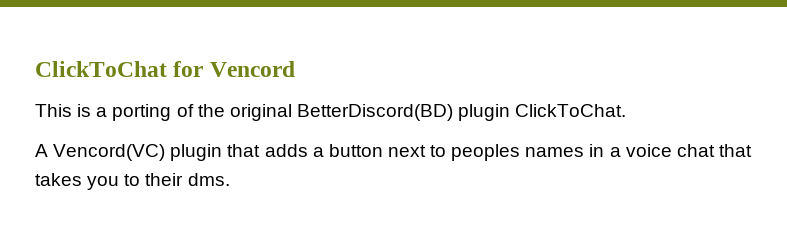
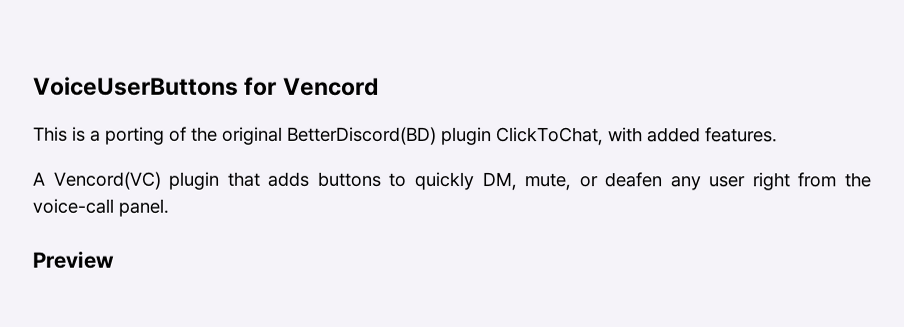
[35,61,167,77] ClickToChat -> [33,76,239,96] VoiceUserButtons
[515,104,627,117] ClickToChat. -> [496,127,778,146] ClickToChat, with added features.
[312,144,752,161] [35,173,230,190] a button next to peoples names in a voice chat that takes you to their dms. -> [316,171,871,191] [32,198,169,217] [32,250,114,269] buttons to quickly DM, mute, or deafen any user right from the voice-call panel. // Preview

